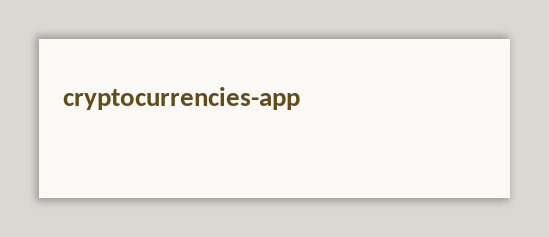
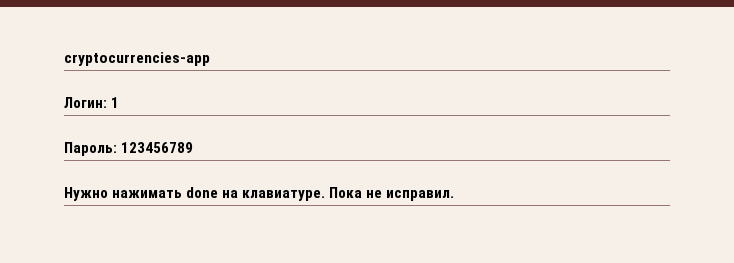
(300, 98) none -> [64,97,120,108] [64,142,194,156] [64,187,455,201] // Логин: 1 // Пароль: 123456789 // Нужно нажимать done на клавиатуре. Пока не исправил.

